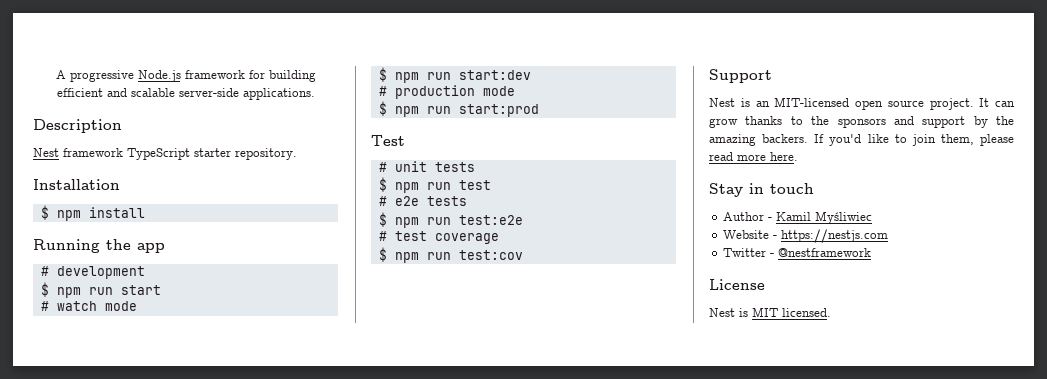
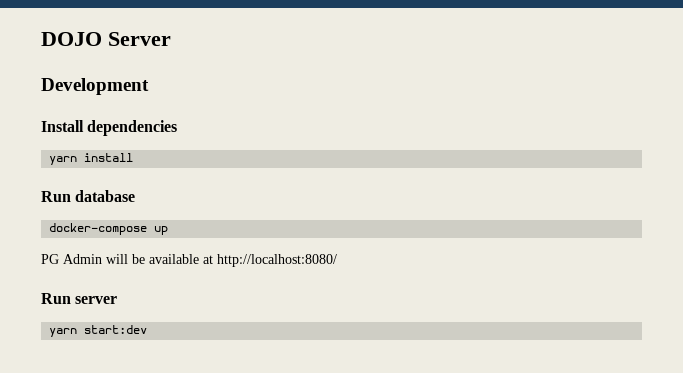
[55,70,316,82] [56,88,315,100] [33,119,122,133] [33,148,297,160] [33,179,120,190] [40,205,145,221] [33,239,165,253] [40,266,145,279] [40,282,161,298] [40,301,137,311] [378,67,531,83] [378,85,515,99] [378,101,539,117] [371,135,405,146] [378,161,475,172] [378,177,491,193] [378,196,467,206] [378,212,523,228] [378,231,499,244] [378,247,523,263] [709,69,772,83] [709,97,1015,110] [709,116,1014,128] [709,134,1014,146] [709,152,798,161] [709,183,814,197] [723,211,873,224] [723,229,889,243] [723,248,872,257] [709,279,765,290] [709,307,831,317] A progressive Node.js framework for building efficient and scalable server-side applications. // Description // Nest framework TypeScript starter repository. // Installation // $ npm install // Running the app // # development // $ npm run start // # watch mode // $ npm run start:dev // # production mode // $ npm run start:prod // Test // # unit tests // $ npm run test // # e2e tests // $ npm run test:e2e // # test coverage // $ npm run test:cov // Support // Nest is an MIT-licensed open source project. It can grow thanks to the sponsors and support by the amazing backers. If you'd like to join them, please read more here. // Stay in touch // Author - Kamil Myśliwiec // Website - https://nestjs.com // Twitter - @nestframework // License // Nest is MIT licensed. -> [41,32,171,46] [41,78,149,95] [41,120,178,136] [49,153,134,165] [41,190,136,202] [49,223,169,235] [41,254,337,267] [41,293,118,304] [49,325,148,337] DOJO Server // Development // Install dependencies // yarn install // Run database // docker-compose up // PG Admin will be available at http://localhost:8080/ // Run server // yarn start:dev

